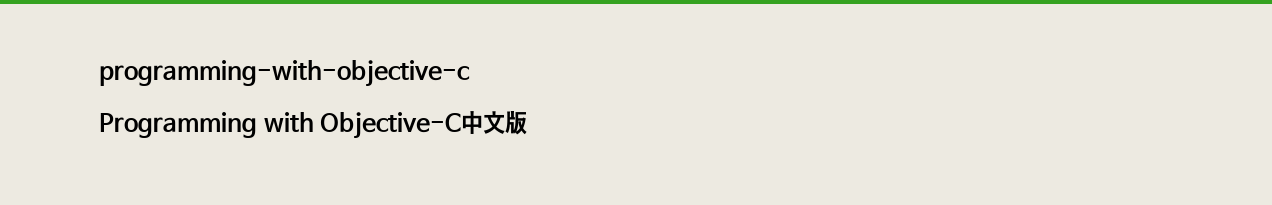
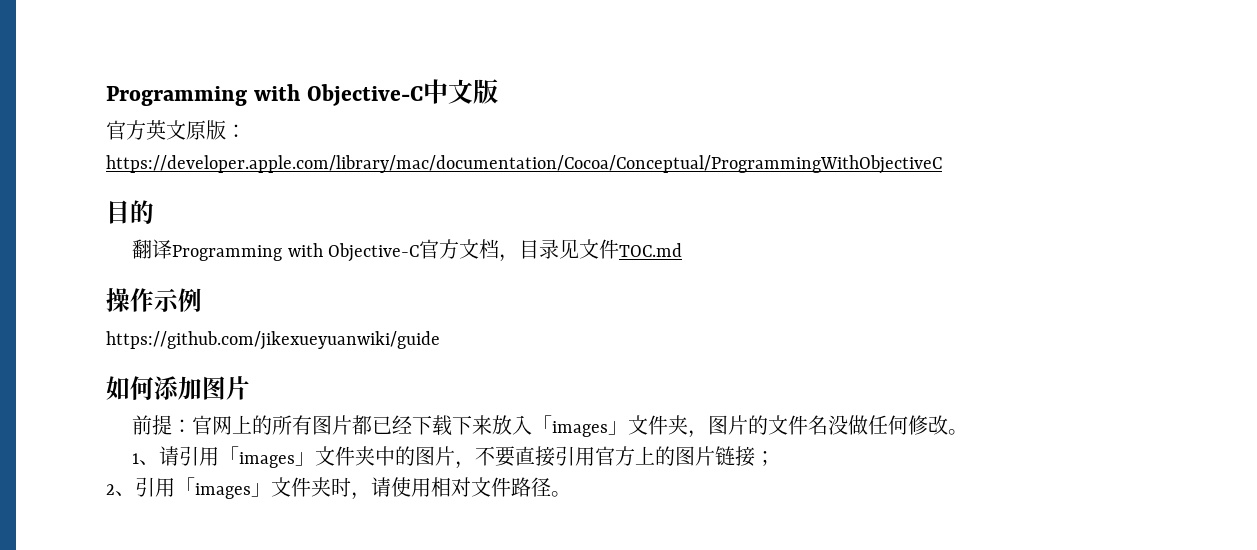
[99,60,470,87] programming-with-objective-c // -> (106, 96) none
(528, 123) none -> [106,120,246,140] [106,155,942,174] [106,200,154,224] [132,239,683,262] [106,288,202,312] [106,331,440,350] [106,376,250,400] [132,415,969,438] [132,446,776,469] [106,477,571,500] // 官方英文原版： // https://developer.apple.com/library/mac/documentation/Cocoa/Conceptual/ProgrammingWithObjectiveC // 目的 // 翻译Programming with Objective-C官方文档，目录见文件TOC.md // 操作示例 // https://github.com/jikexueyuanwiki/guide // 如何添加图片 // 前提：官网上的所有图片都已经下载下来放入「images」文件夹，图片的文件名没做任何修改。 // 1、请引用「images」文件夹中的图片，不要直接引用官方上的图片链接； // 2、引用「images」文件夹时，请使用相对文件路径。

